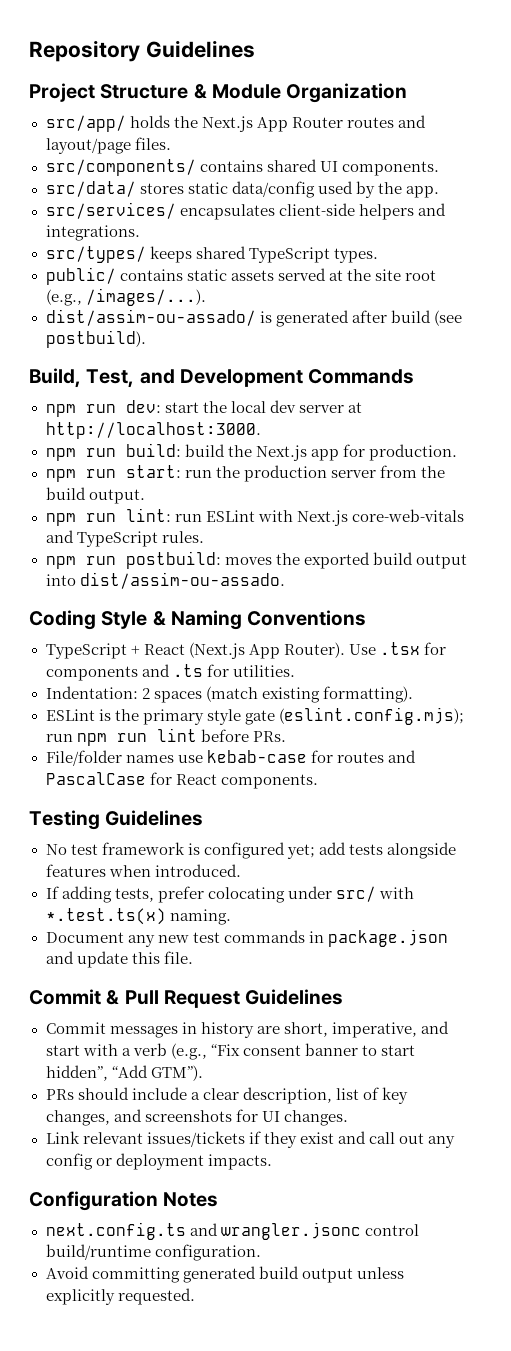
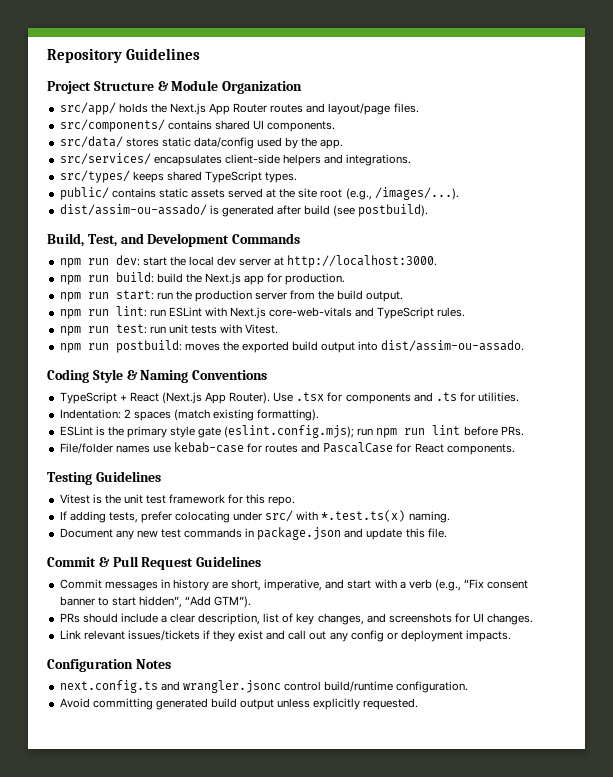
(204, 537) none -> [59,324,279,336] // npm run test: run unit tests with Vitest.
[45,842,456,859] [45,864,241,877] No test framework is configured yet; add tests alongside features when introduced. -> [59,494,296,506] Vitest is the unit test framework for this repo.

